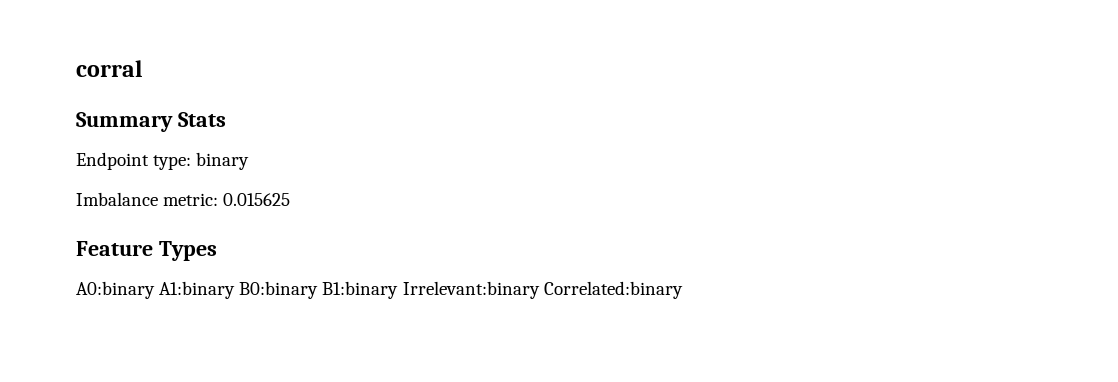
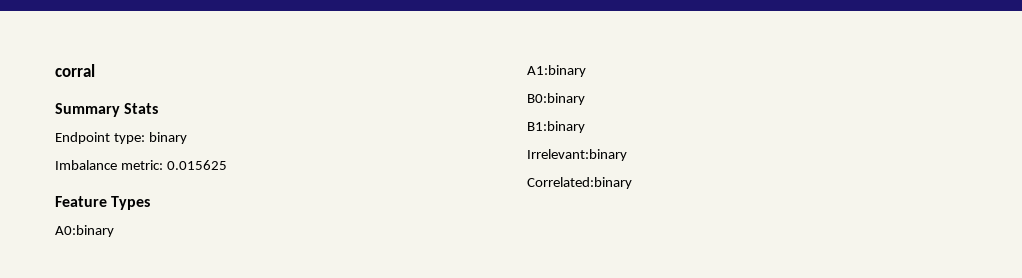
(155, 290) none -> (114, 231) //
(236, 290) none -> (586, 71) //
(319, 290) none -> (585, 99) //
(399, 290) none -> (585, 127) //
(540, 290) none -> (627, 155) //

